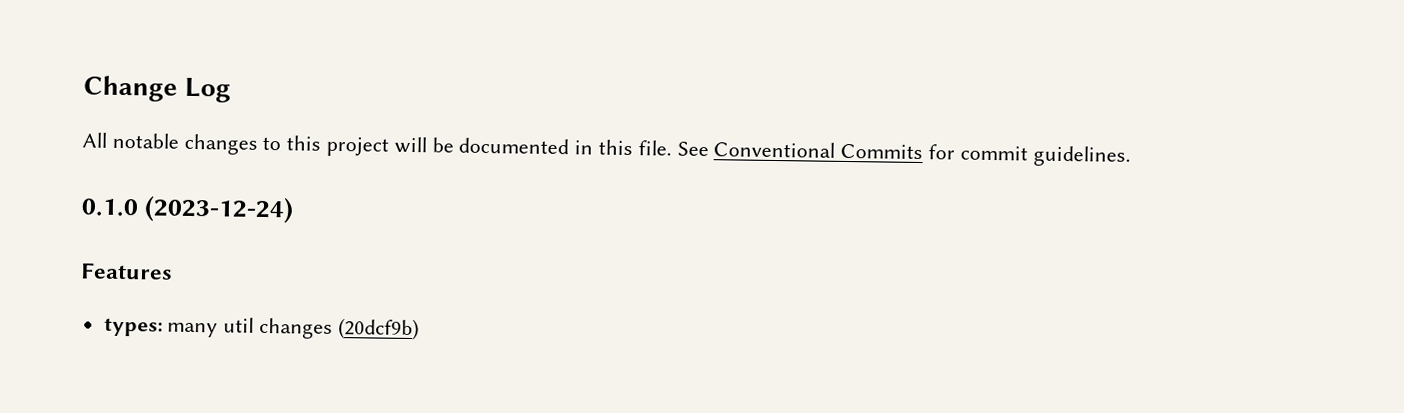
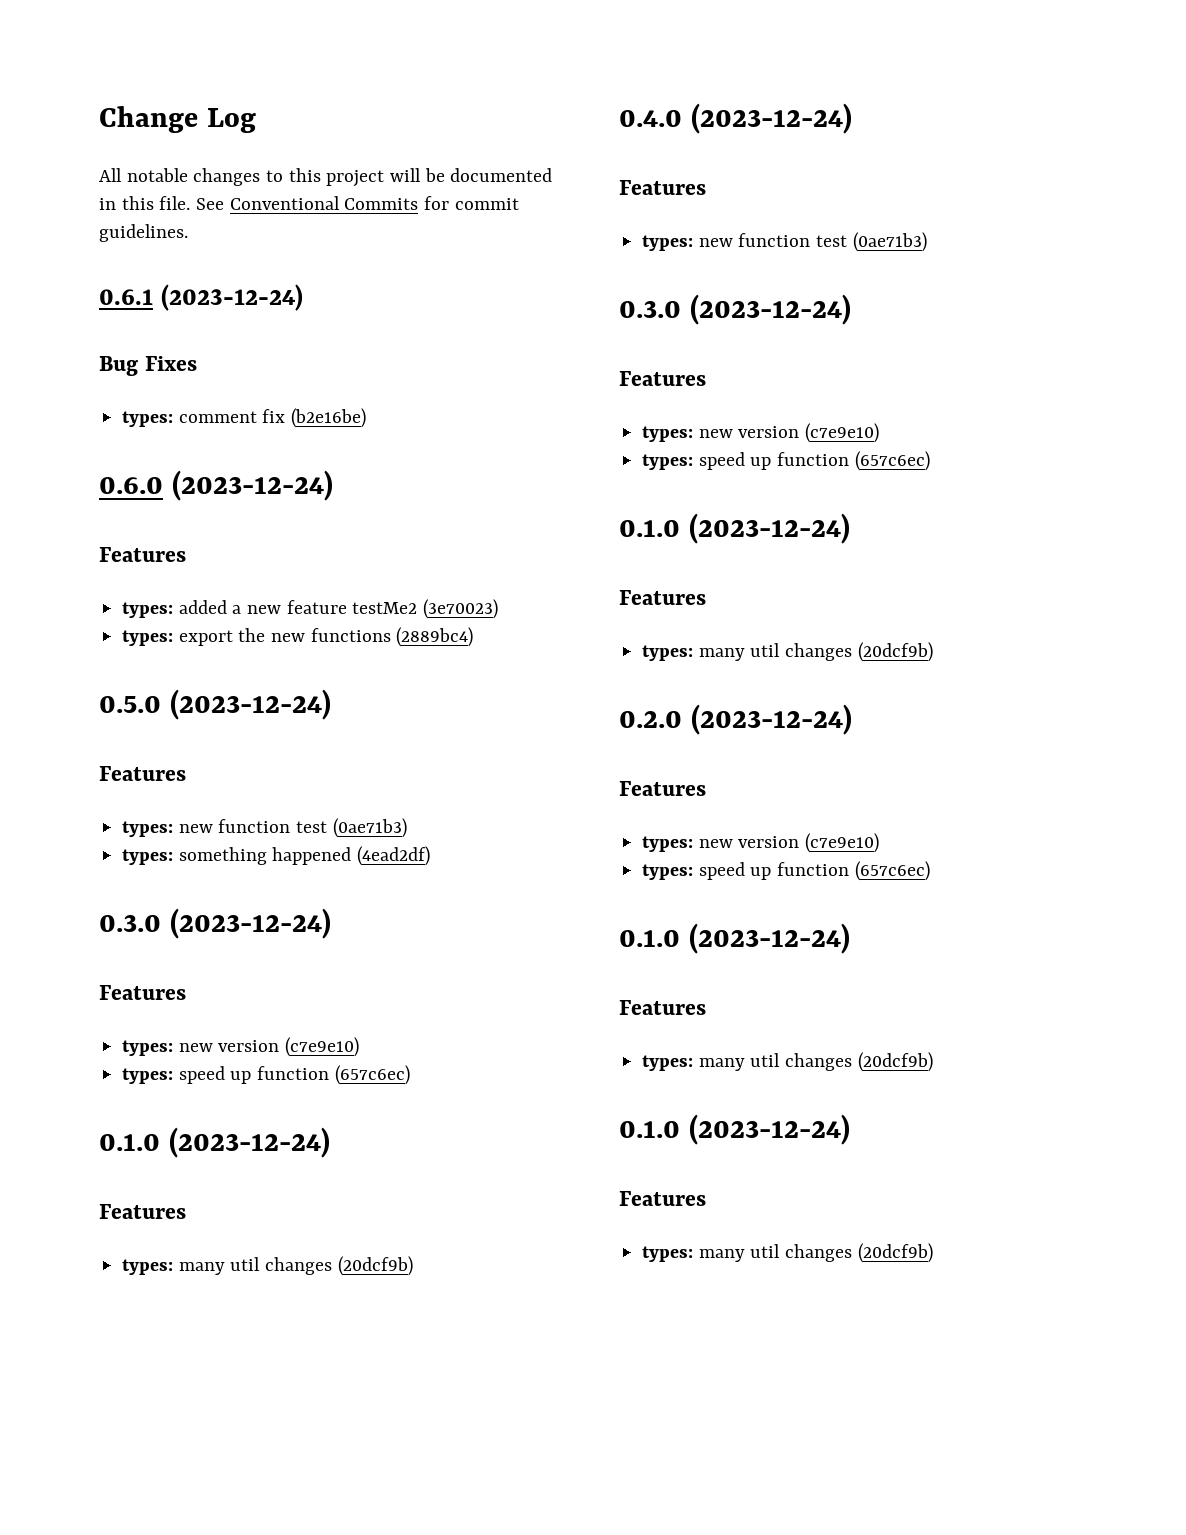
[81,195,295,224] [80,262,173,280] [103,317,419,341] // 0.1.0 (2023-12-24) // Features // types: many util changes (20dcf9b) -> [99,284,303,311] [99,356,197,376] [122,408,367,428] [99,470,333,501] [99,547,186,562] [122,599,499,619] [122,627,474,647] [99,689,331,720] [99,766,186,781] [122,818,407,838] [122,846,431,866] [99,908,331,939] [99,985,186,1000] [122,1037,360,1057] [122,1065,410,1085] [99,1127,330,1158] [99,1204,186,1219] [122,1256,413,1276] [619,103,852,134] [619,180,706,195] [642,232,927,252] [619,294,851,325] [619,371,706,386] [642,423,880,443] [642,451,930,471] [619,513,850,544] [619,590,706,605] [642,642,933,662] [619,704,852,735] [619,781,706,796] [642,833,880,853] [642,861,930,881] [619,923,850,954] [619,1000,706,1015] [642,1052,933,1072] [619,1114,850,1145] [619,1191,706,1206] [642,1243,933,1263] // 0.6.1 (2023-12-24) // Bug Fixes // types: comment fix (b2e16be) // 0.6.0 (2023-12-24) // Features // types: added a new feature testMe2 (3e70023) // types: export the new functions (2889bc4) // 0.5.0 (2023-12-24) // Features // types: new function test (0ae71b3) // types: something happened (4ead2df) // 0.3.0 (2023-12-24) // Features // types: new version (c7e9e10) // types: speed up function (657c6ec) // 0.1.0 (2023-12-24) // Features // types: many util changes (20dcf9b) // 0.4.0 (2023-12-24) // Features // types: new function test (0ae71b3) // 0.3.0 (2023-12-24) // Features // types: new version (c7e9e10) // types: speed up function (657c6ec) // 0.1.0 (2023-12-24) // Features // types: many util changes (20dcf9b) // 0.2.0 (2023-12-24) // Features // types: new version (c7e9e10) // types: speed up function (657c6ec) // 0.1.0 (2023-12-24) // Features // types: many util changes (20dcf9b) // 0.1.0 (2023-12-24) // Features // types: many util changes (20dcf9b)

